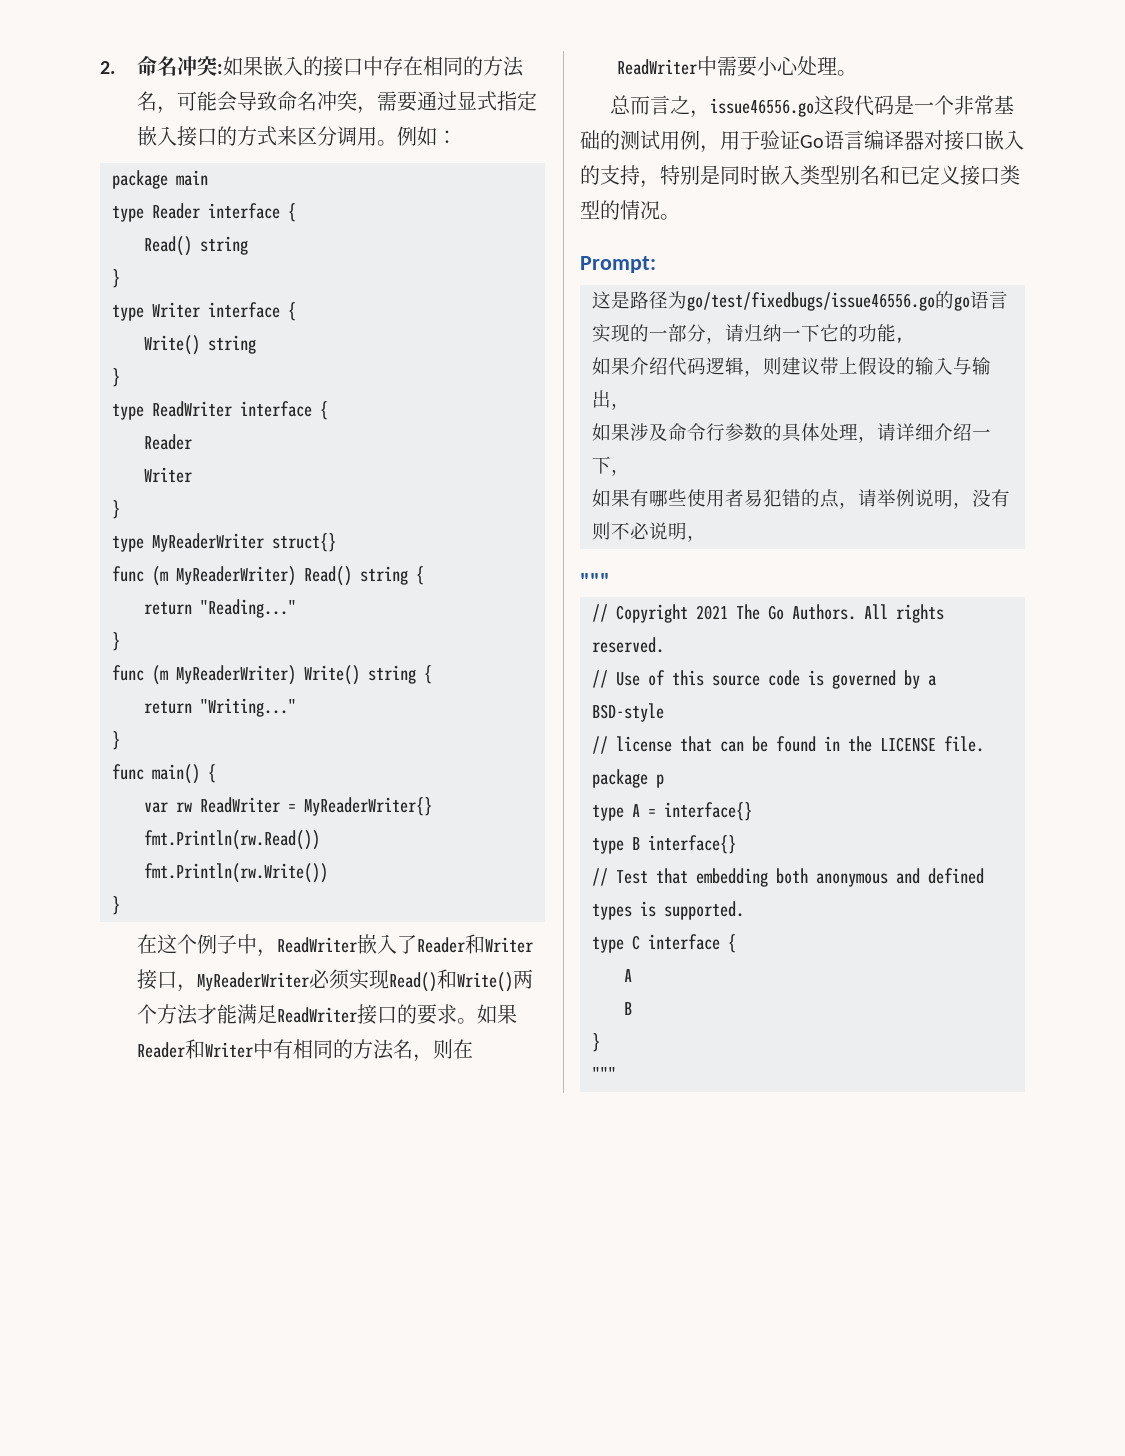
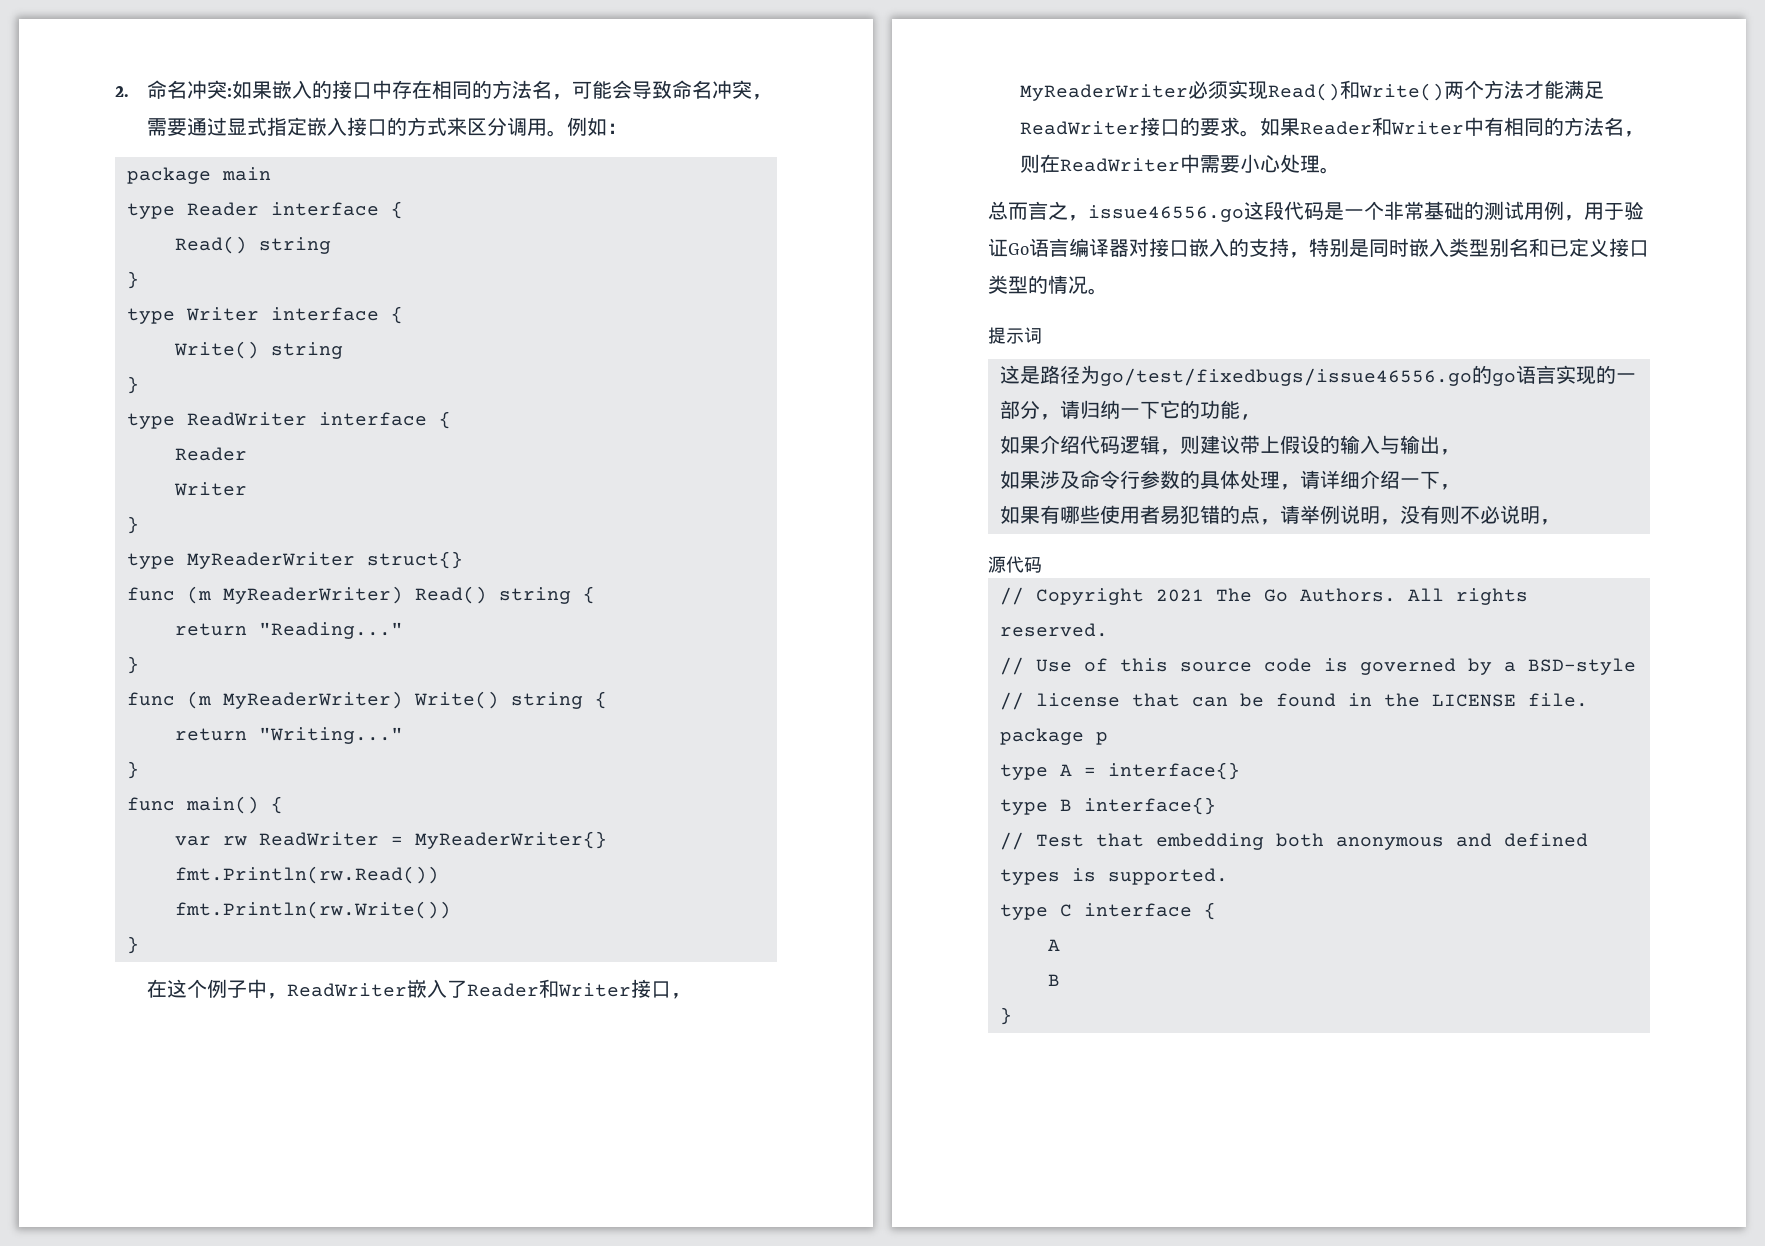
[580,256,656,273] Prompt: -> [988,327,1042,344] 提示词
[580,573,610,589] """ -> [988,556,1042,573] 源代码
[592,1067,616,1081] // """ -> (1012, 1016) none

